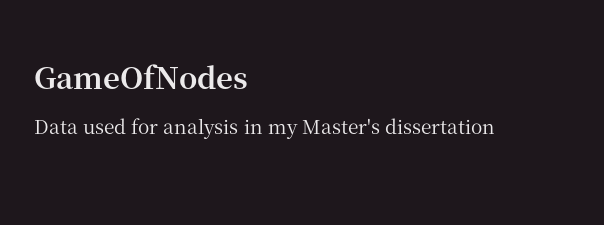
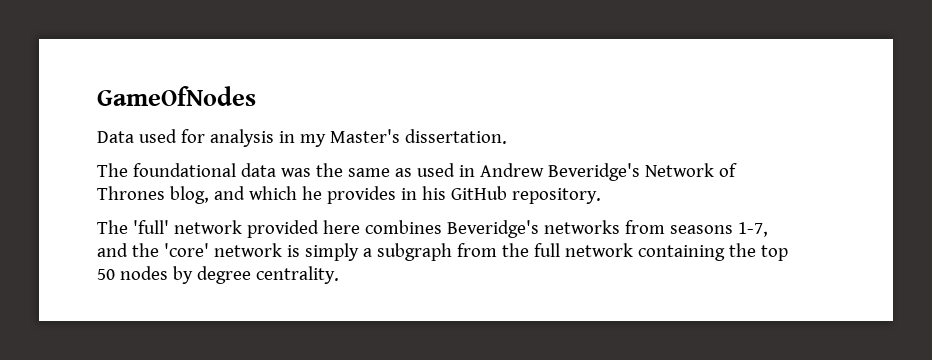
[384,118,495,134] dissertation -> [404,129,507,144] [97,163,737,181] [97,186,601,204] [97,220,768,238] [97,243,788,261] [97,266,339,284] dissertation. // The foundational data was the same as used in Andrew Beveridge's Network of Thrones blog, and which he provides in his GitHub repository. // The 'full' network provided here combines Beveridge's networks from seasons 1-7, and the 'core' network is simply a subgraph from the full network containing the top 50 nodes by degree centrality.

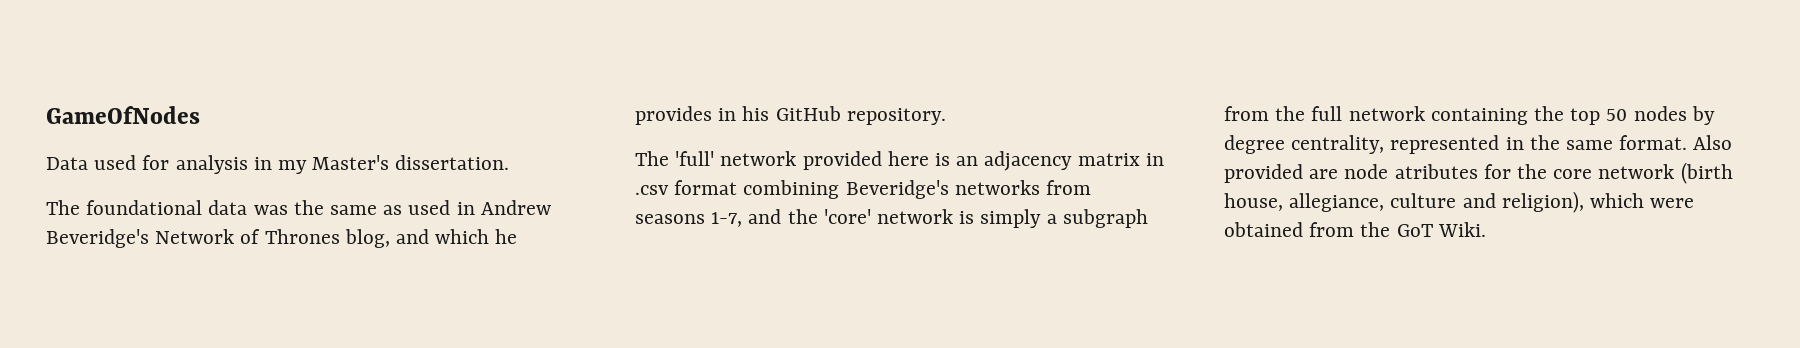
[364,220,442,234] combines -> [935,151,1164,171] [635,180,840,199] is an adjacency matrix in .csv format combining
[255,266,339,284] centrality. -> [1291,135,1733,154] [1224,162,1733,184] [1224,191,1695,213] [1224,222,1486,237] centrality, represented in the same format. Also provided are node atributes for the core network (birth house, allegiance, culture and religion), which were obtained from the GoT Wiki.

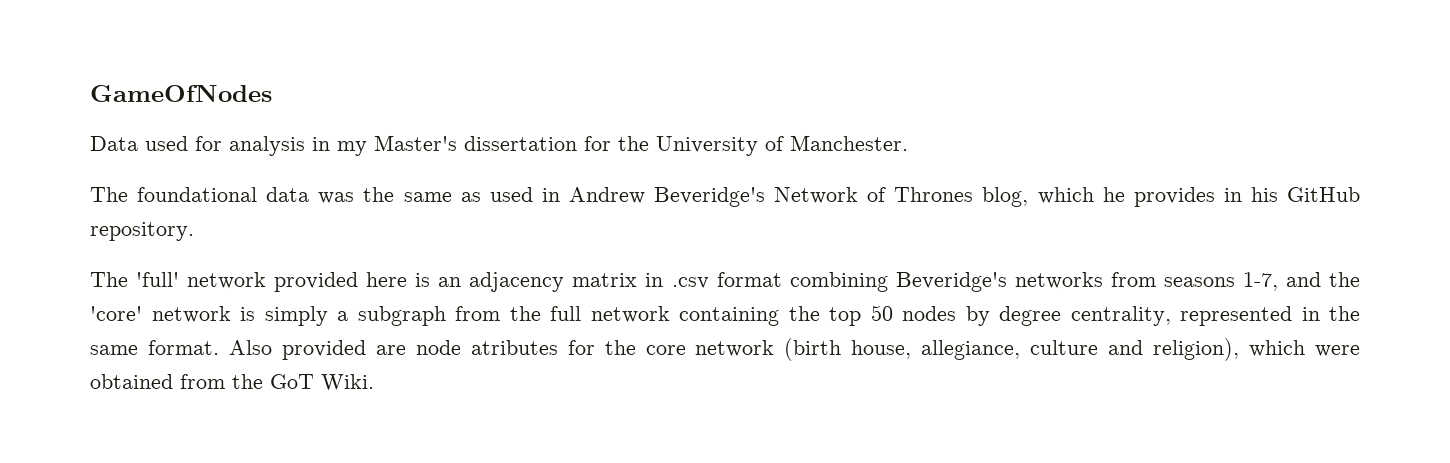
[395,155,510,170] dissertation. -> [464,135,908,156] dissertation for the University of Manchester.
[396,229,430,244] and -> (1029, 197) none

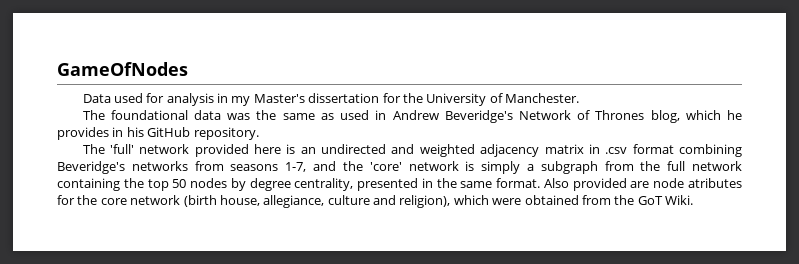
(462, 282) none -> [321,144,475,157] undirected and weighted
[1180,306,1292,326] represented -> [357,178,419,191] presented

